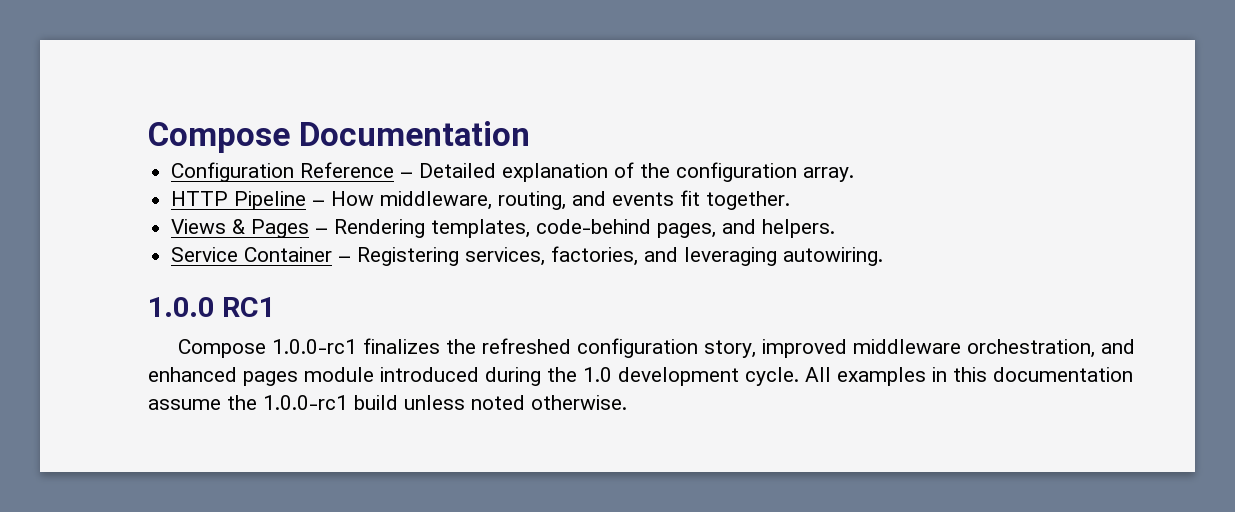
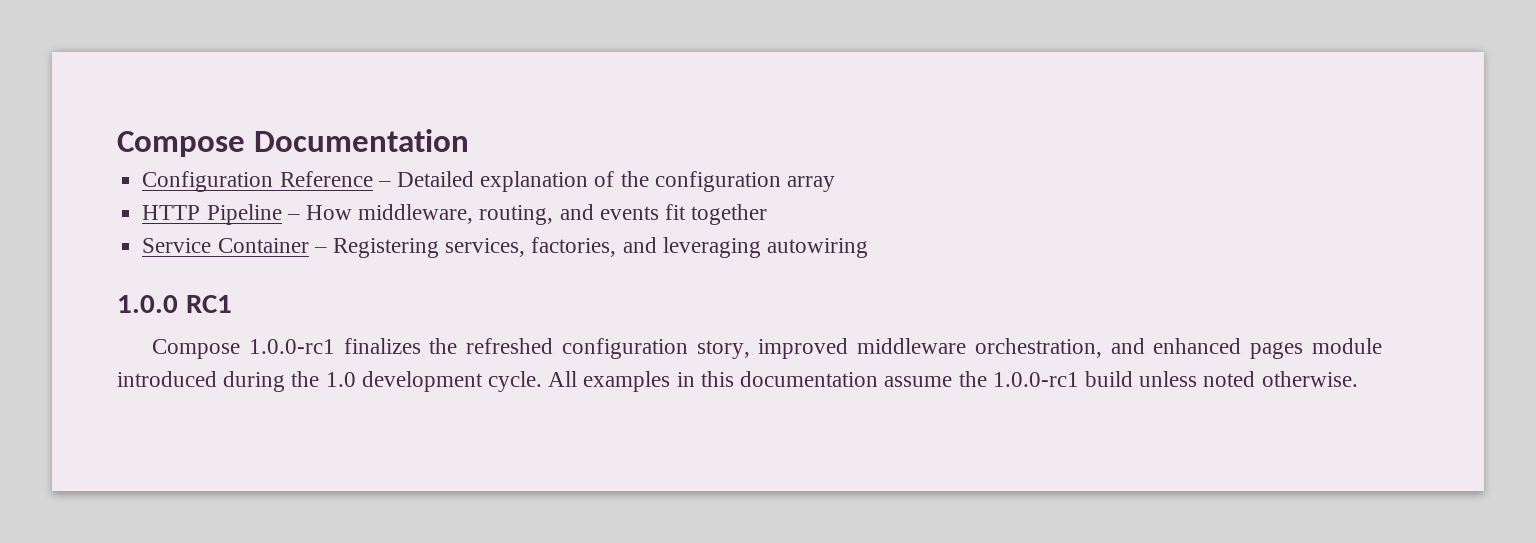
[803,167,855,182] array. -> [786,176,835,192] array
[706,191,791,210] [171,219,836,238] together. // Views & Pages – Rendering templates, code-behind pages, and helpers. -> [691,204,768,225] together
[783,247,884,266] autowiring. -> [766,238,868,258] autowiring

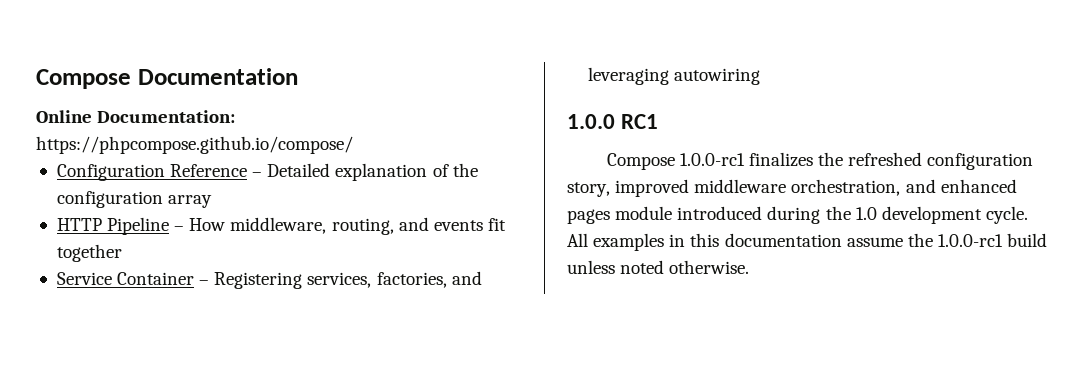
(469, 140) none -> [36,110,236,123] [36,136,353,154] // Online Documentation: https://phpcompose.github.io/compose/

